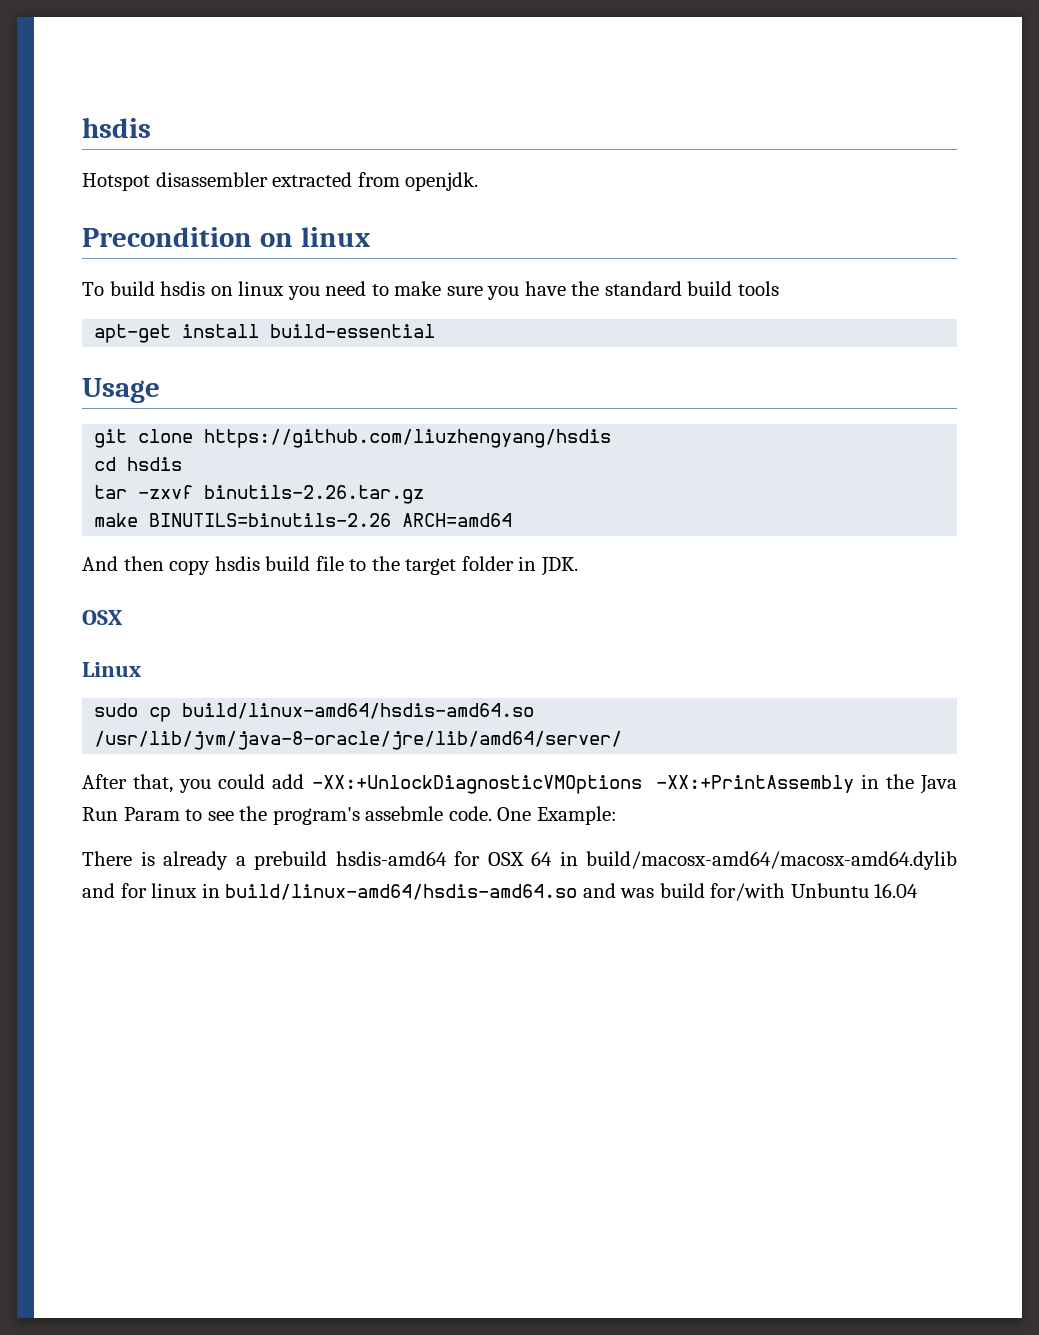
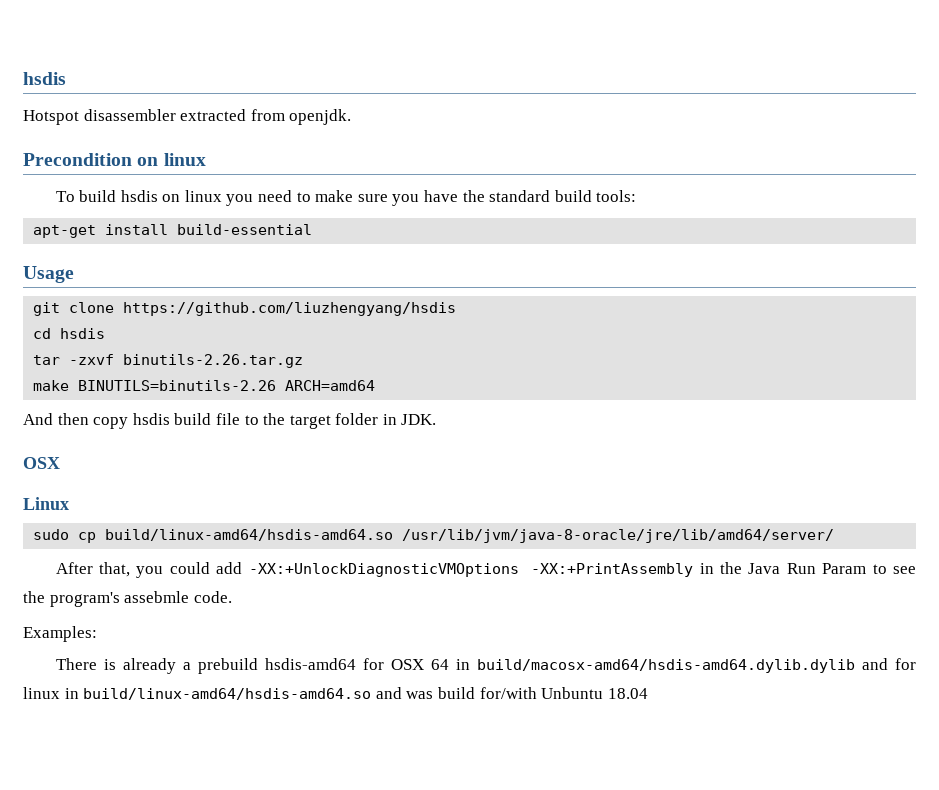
[738,281,780,296] tools -> [596,190,637,202] tools:
[497,806,617,825] One Example: -> [23,626,97,642] // Examples:
[586,851,957,870] build/macosx-amd64/macosx-amd64.dylib -> [476,659,855,673] build/macosx-amd64/hsdis-amd64.dylib.dylib
[874,883,919,898] 16.04 -> [607,688,648,699] 18.04

